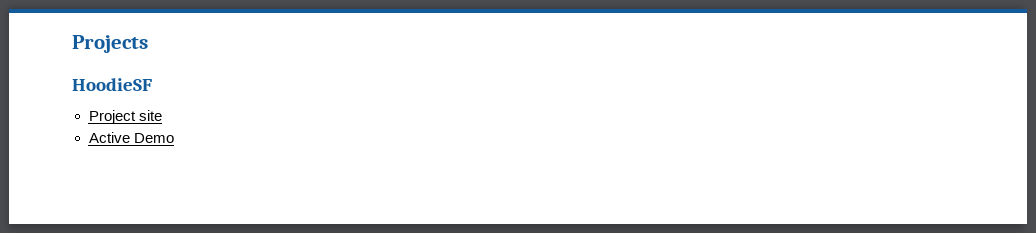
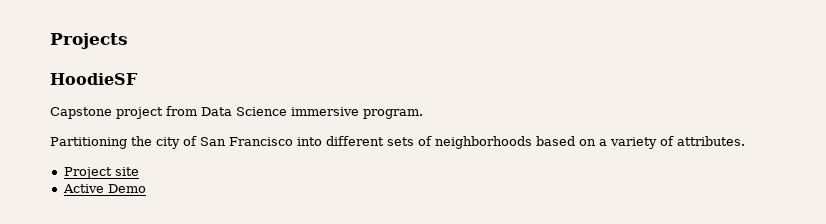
(152, 84) none -> [50,106,423,119] [50,136,745,149] // Capstone project from Data Science immersive program. // Partitioning the city of San Francisco into different sets of neighborhoods based on a variety of attributes.

